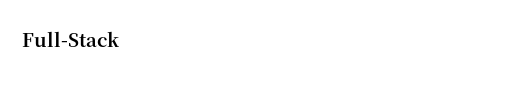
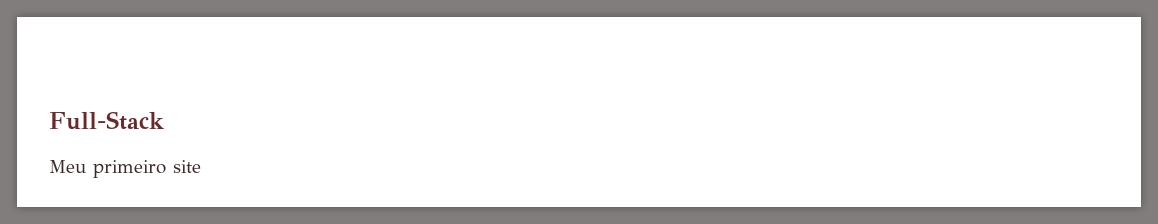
(119, 39) none -> [49,160,201,178] // Meu primeiro site

